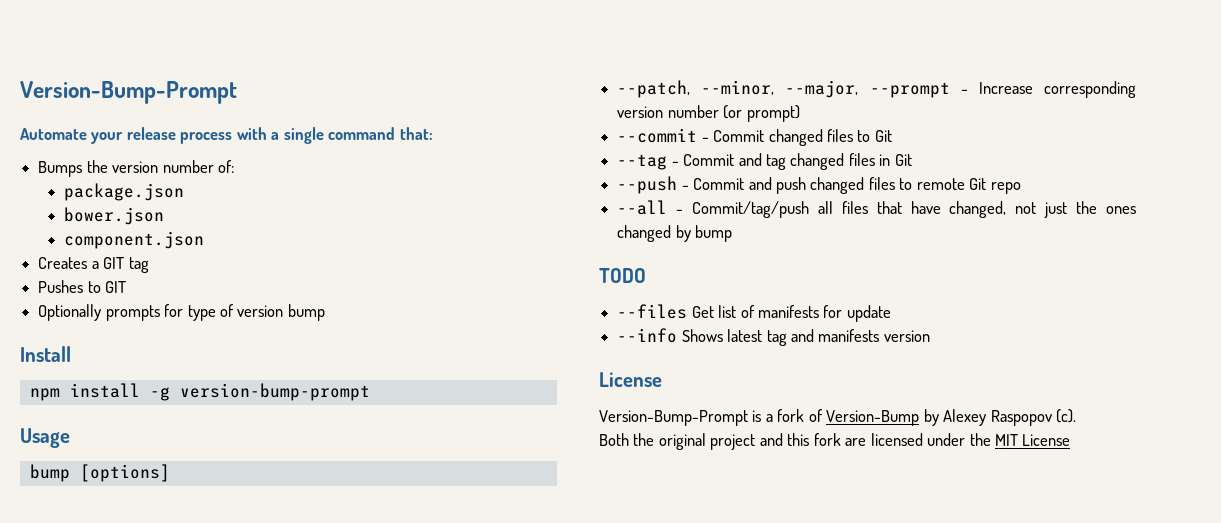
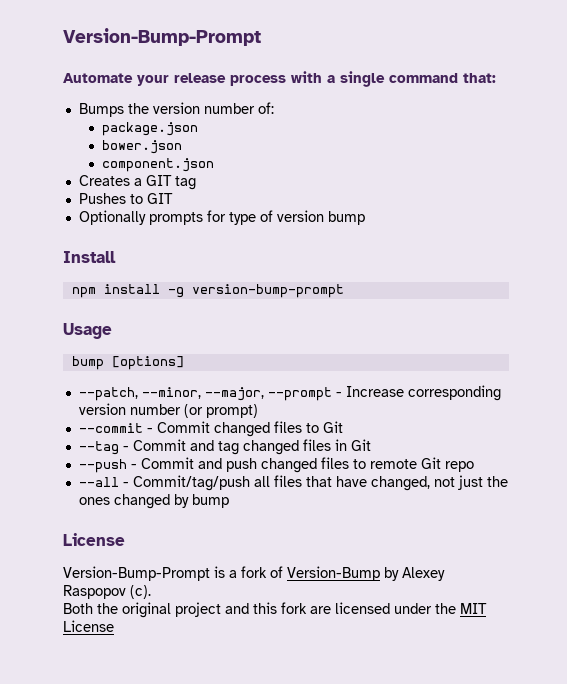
[599,268,646,283] [617,304,891,322] [617,328,930,346] // TODO // --files Get list of manifests for update // --info Shows latest tag and manifests version -> (229, 501) none

